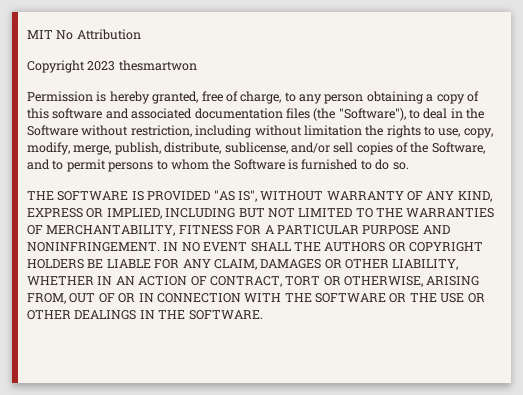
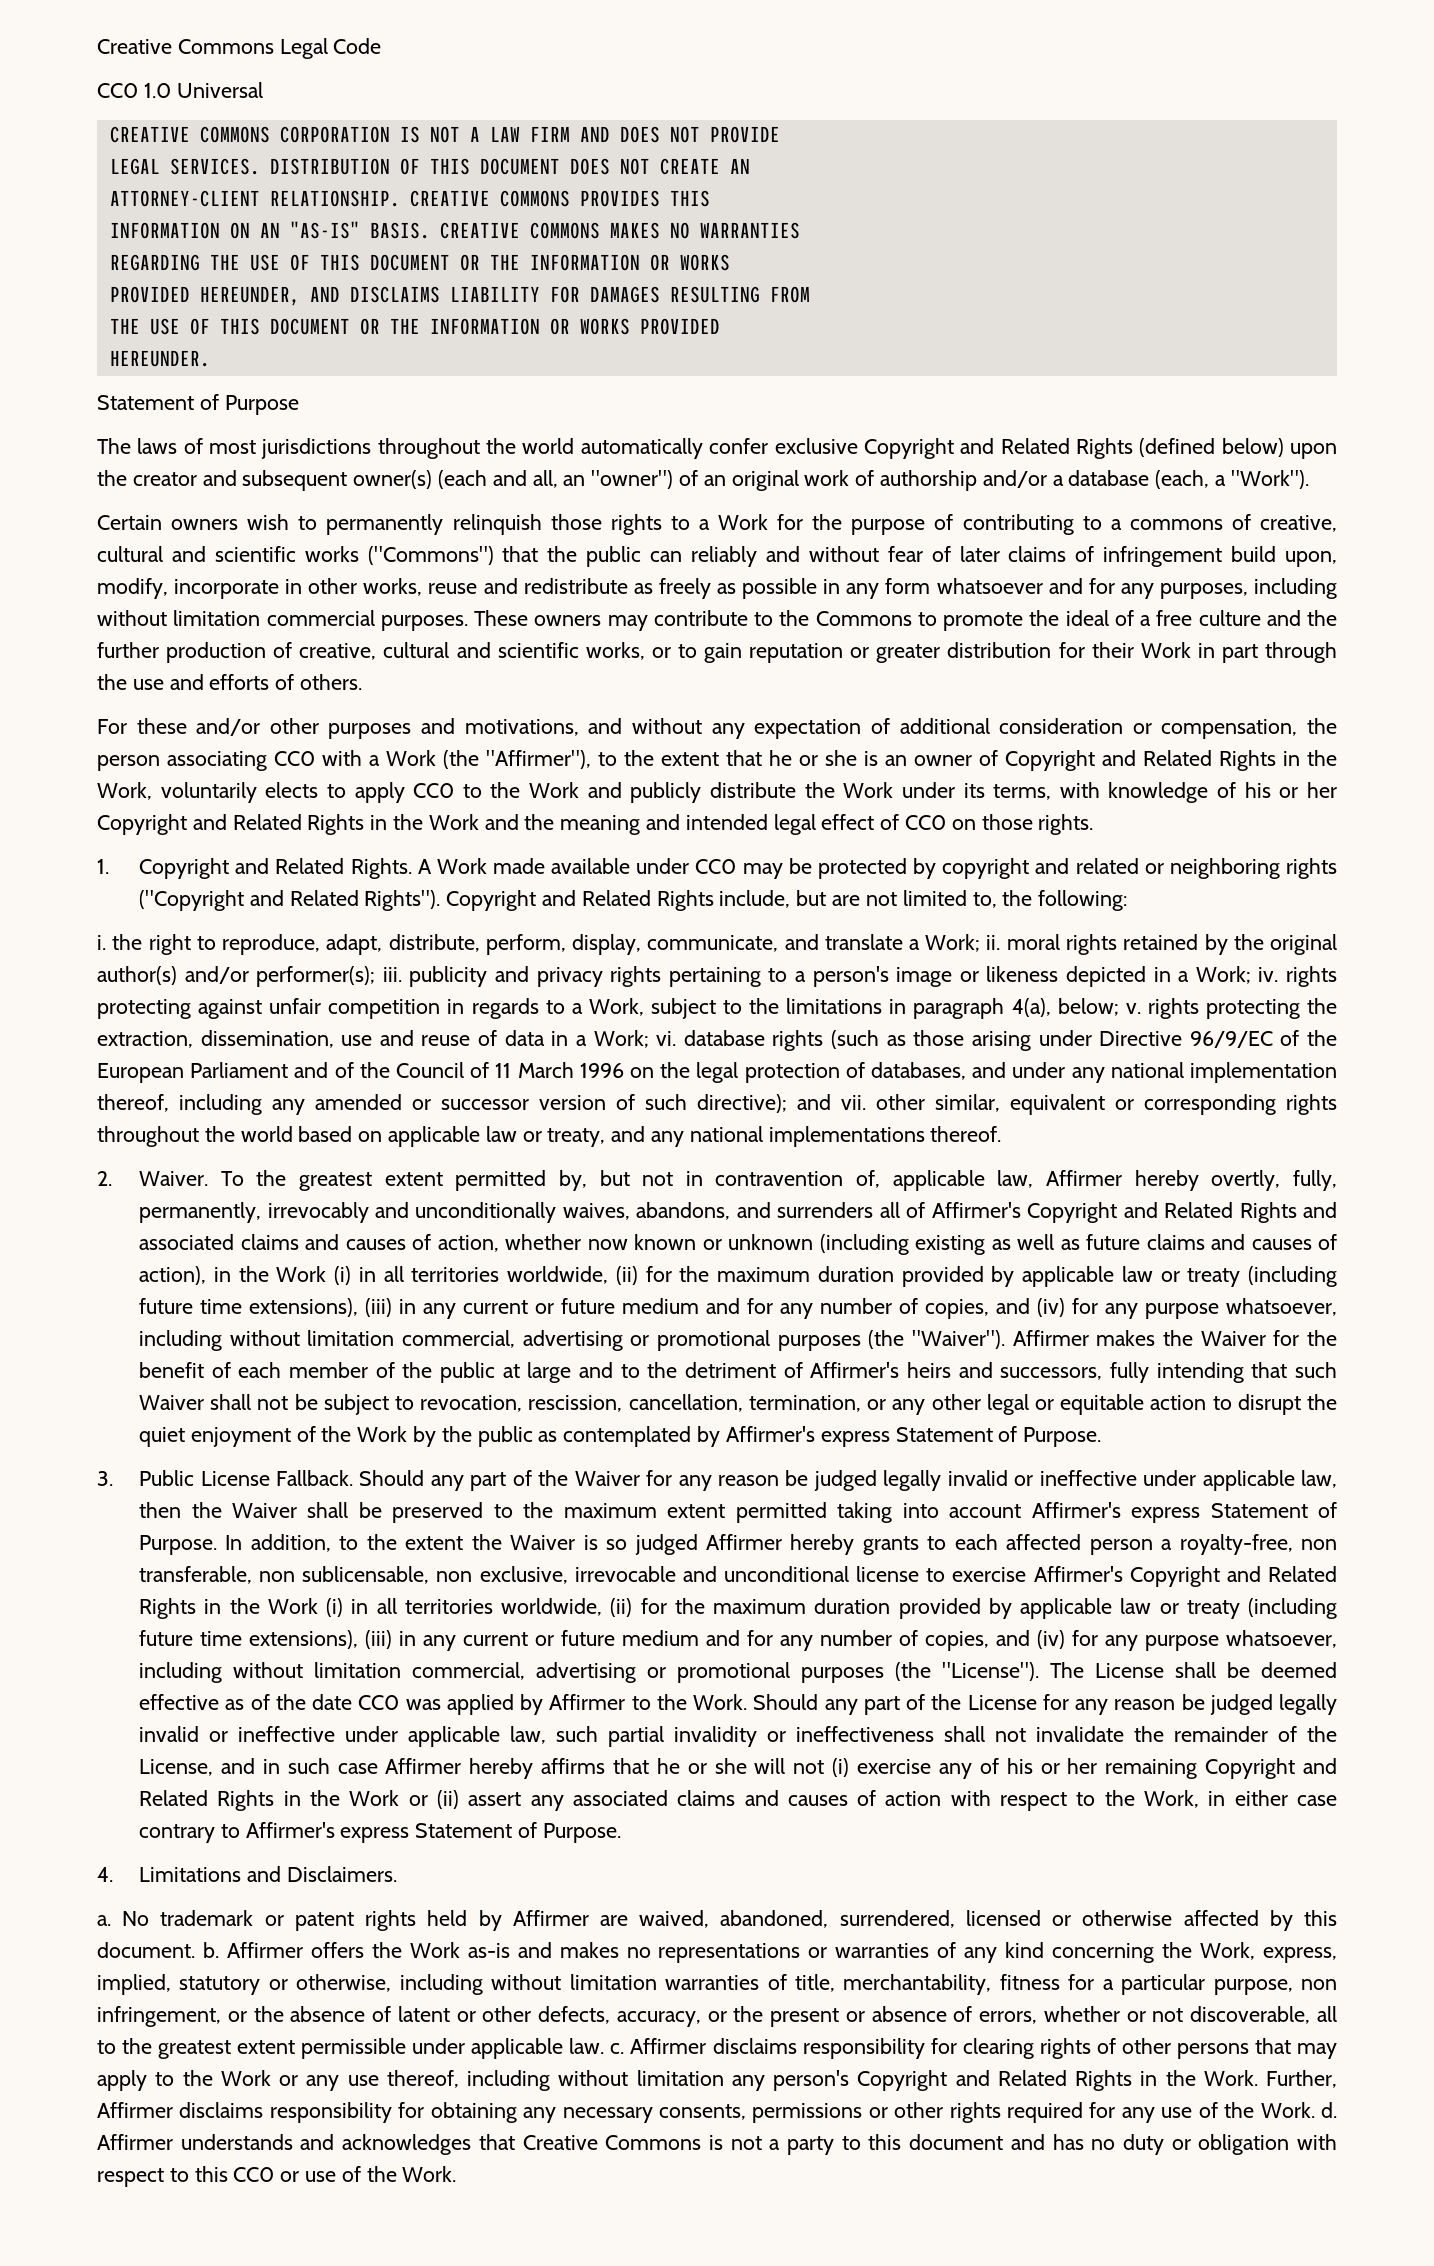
[27,29,141,40] [27,60,197,73] [27,91,479,104] [27,108,485,121] [27,125,493,138] [27,142,485,155] [27,159,409,172] [27,190,492,202] [27,208,495,219] [27,225,450,236] [27,242,483,252] [27,259,459,270] [27,276,480,287] [27,293,485,304] [27,310,263,320] MIT No Attribution // Copyright 2023 thesmartwon // Permission is hereby granted, free of charge, to any person obtaining a copy of this software and associated documentation files (the "Software"), to deal in the Software without restriction, including without limitation the rights to use, copy, modify, merge, publish, distribute, sublicense, and/or sell copies of the Software, and to permit persons to whom the Software is furnished to do so. // THE SOFTWARE IS PROVIDED "AS IS", WITHOUT WARRANTY OF ANY KIND, EXPRESS OR IMPLIED, INCLUDING BUT NOT LIMITED TO THE WARRANTIES OF MERCHANTABILITY, FITNESS FOR A PARTICULAR PURPOSE AND NONINFRINGEMENT. IN NO EVENT SHALL THE AUTHORS OR COPYRIGHT HOLDERS BE LIABLE FOR ANY CLAIM, DAMAGES OR OTHER LIABILITY, WHETHER IN AN ACTION OF CONTRACT, TORT OR OTHERWISE, ARISING FROM, OUT OF OR IN CONNECTION WITH THE SOFTWARE OR THE USE OR OTHER DEALINGS IN THE SOFTWARE. -> [97,38,382,59] [97,82,263,98] [109,126,780,143] [109,158,750,175] [109,190,710,207] [109,221,800,239] [109,254,730,271] [109,286,810,306] [109,318,720,335] [109,350,210,367] [97,394,299,415] [97,438,1337,459] [97,470,1309,491] [97,514,1337,535] [97,546,1337,567] [97,578,1337,599] [97,610,1337,631] [97,642,1337,663] [97,674,363,690] [97,718,1337,739] [97,750,1337,771] [97,782,1337,803] [97,814,1094,835] [97,858,1337,879] [139,890,1128,911] [97,934,1337,955] [97,966,1338,987] [97,998,1337,1019] [97,1030,1337,1051] [97,1062,1338,1083] [97,1094,1338,1115] [97,1126,1002,1147] [97,1170,1338,1191] [139,1202,1337,1223] [139,1234,1337,1255] [139,1266,1337,1287] [139,1298,1338,1319] [139,1330,1337,1351] [139,1362,1337,1383] [139,1394,1337,1415] [139,1426,1102,1447] [97,1470,1337,1491] [139,1502,1337,1523] [139,1534,1337,1555] [139,1566,1337,1587] [139,1598,1337,1619] [139,1630,1338,1651] [139,1662,1337,1683] [139,1694,1338,1715] [139,1726,1338,1747] [139,1758,1337,1779] [139,1790,1337,1811] [139,1822,621,1843] [97,1866,397,1882] [97,1910,1337,1931] [97,1942,1337,1963] [97,1974,1337,1995] [97,2006,1338,2027] [97,2038,1337,2059] [97,2070,1338,2091] [97,2102,1337,2123] [97,2134,1338,2155] [97,2166,457,2187] Creative Commons Legal Code // CC0 1.0 Universal // CREATIVE COMMONS CORPORATION IS NOT A LAW FIRM AND DOES NOT PROVIDE // LEGAL SERVICES. DISTRIBUTION OF THIS DOCUMENT DOES NOT CREATE AN // ATTORNEY-CLIENT RELATIONSHIP. CREATIVE COMMONS PROVIDES THIS // INFORMATION ON AN "AS-IS" BASIS. CREATIVE COMMONS MAKES NO WARRANTIES // REGARDING THE USE OF THIS DOCUMENT OR THE INFORMATION OR WORKS // PROVIDED HEREUNDER, AND DISCLAIMS LIABILITY FOR DAMAGES RESULTING FROM // THE USE OF THIS DOCUMENT OR THE INFORMATION OR WORKS PROVIDED // HEREUNDER. // Statement of Purpose // The laws of most jurisdictions throughout the world automatically confer exclusive Copyright and Related Rights (defined below) upon the creator and subsequent owner(s) (each and all, an "owner") of an original work of authorship and/or a database (each, a "Work"). // Certain owners wish to permanently relinquish those rights to a Work for the purpose of contributing to a commons of creative, cultural and scientific works ("Commons") that the public can reliably and without fear of later claims of infringement build upon, modify, incorporate in other works, reuse and redistribute as freely as possible in any form whatsoever and for any purposes, including without limitation commercial purposes. These owners may contribute to the Commons to promote the ideal of a free culture and the further production of creative, cultural and scientific works, or to gain reputation or greater distribution for their Work in part through the use and efforts of others. // For these and/or other purposes and motivations, and without any expectation of additional consideration or compensation, the person associating CC0 with a Work (the "Affirmer"), to the extent that he or she is an owner of Copyright and Related Rights in the Work, voluntarily elects to apply CC0 to the Work and publicly distribute the Work under its terms, with knowledge of his or her Copyright and Related Rights in the Work and the meaning and intended legal effect of CC0 on those rights. // 1. Copyright and Related Rights. A Work made available under CC0 may be protected by copyright and related or neighboring rights ("Copyright and Related Rights"). Copyright and Related Rights include, but are not limited to, the following: // i. the right to reproduce, adapt, distribute, perform, display, communicate, and translate a Work; ii. moral rights retained by the original author(s) and/or performer(s); iii. publicity and privacy rights pertaining to a person's image or likeness depicted in a Work; iv. rights protecting against unfair competition in regards to a Work, subject to the limitations in paragraph 4(a), below; v. rights protecting the extraction, dissemination, use and reuse of data in a Work; vi. database rights (such as those arising under Directive 96/9/EC of the European Parliament and of the Council of 11 March 1996 on the legal protection of databases, and under any national implementation thereof, including any amended or successor version of such directive); and vii. other similar, equivalent or corresponding rights throughout the world based on applicable law or treaty, and any national implementations thereof. // 2. Waiver. To the greatest extent permitted by, but not in contravention of, applicable law, Affirmer hereby overtly, fully, permanently, irrevocably and unconditionally waives, abandons, and surrenders all of Affirmer's Copyright and Related Rights and associated claims and causes of action, whether now known or unknown (including existing as well as future claims and causes of action), in the Work (i) in all territories worldwide, (ii) for the maximum duration provided by applicable law or treaty (including future time extensions), (iii) in any current or future medium and for any number of copies, and (iv) for any purpose whatsoever, including without limitation commercial, advertising or promotional purposes (the "Waiver"). Affirmer makes the Waiver for the benefit of each member of the public at large and to the detriment of Affirmer's heirs and successors, fully intending that such Waiver shall not be subject to revocation, rescission, cancellation, termination, or any other legal or equitable action to disrupt the quiet enjoyment of the Work by the public as contemplated by Affirmer's express Statement of Purpose. // 3. Public License Fallback. Should any part of the Waiver for any reason be judged legally invalid or ineffective under applicable law, then the Waiver shall be preserved to the maximum extent permitted taking into account Affirmer's express Statement of Purpose. In addition, to the extent the Waiver is so judged Affirmer hereby grants to each affected person a royalty-free, non transferable, non sublicensable, non exclusive, irrevocable and unconditional license to exercise Affirmer's Copyright and Related Rights in the Work (i) in all territories worldwide, (ii) for the maximum duration provided by applicable law or treaty (including future time extensions), (iii) in any current or future medium and for any number of copies, and (iv) for any purpose whatsoever, including without limitation commercial, advertising or promotional purposes (the "License"). The License shall be deemed effective as of the date CC0 was applied by Affirmer to the Work. Should any part of the License for any reason be judged legally invalid or ineffective under applicable law, such partial invalidity or ineffectiveness shall not invalidate the remainder of the License, and in such case Affirmer hereby affirms that he or she will not (i) exercise any of his or her remaining Copyright and Related Rights in the Work or (ii) assert any associated claims and causes of action with respect to the Work, in either case contrary to Affirmer's express Statement of Purpose. // 4. Limitations and Disclaimers. // a. No trademark or patent rights held by Affirmer are waived, abandoned, surrendered, licensed or otherwise affected by this document. b. Affirmer offers the Work as-is and makes no representations or warranties of any kind concerning the Work, express, implied, statutory or otherwise, including without limitation warranties of title, merchantability, fitness for a particular purpose, non infringement, or the absence of latent or other defects, accuracy, or the present or absence of errors, whether or not discoverable, all to the greatest extent permissible under applicable law. c. Affirmer disclaims responsibility for clearing rights of other persons that may apply to the Work or any use thereof, including without limitation any person's Copyright and Related Rights in the Work. Further, Affirmer disclaims responsibility for obtaining any necessary consents, permissions or other rights required for any use of the Work. d. Affirmer understands and acknowledges that Creative Commons is not a party to this document and has no duty or obligation with respect to this CC0 or use of the Work.

